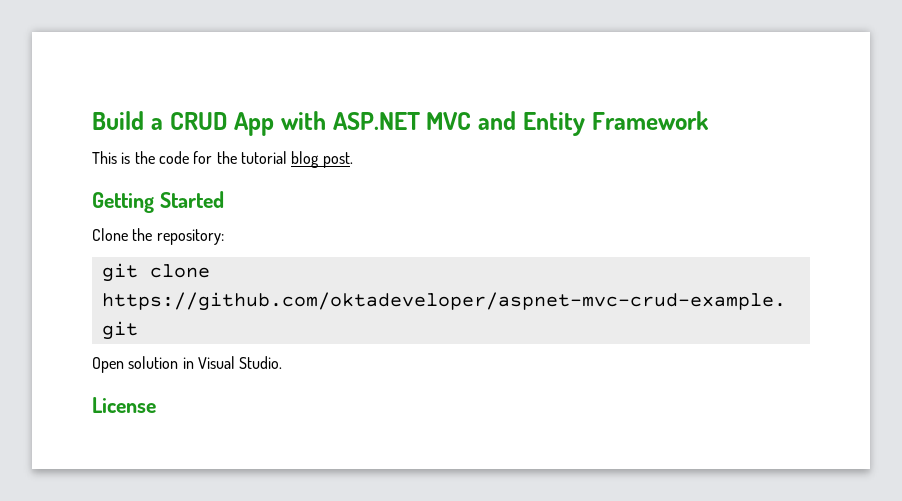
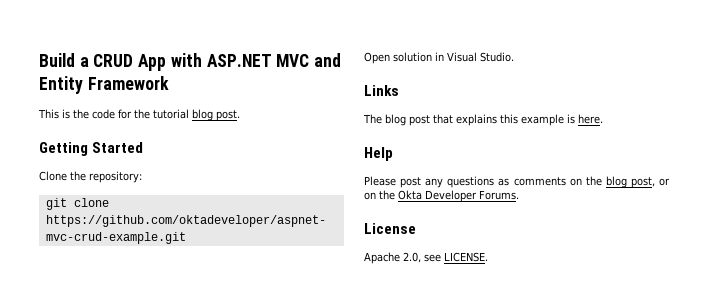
[92,397,156,413] License -> [364,85,399,96] [363,114,603,126] [364,147,393,161] [364,176,670,188] [364,190,519,202] [364,223,416,234] [364,252,488,264] Links // The blog post that explains this example is here. // Help // Please post any questions as comments on the blog post, or on the Okta Developer Forums. // License // Apache 2.0, see LICENSE.

